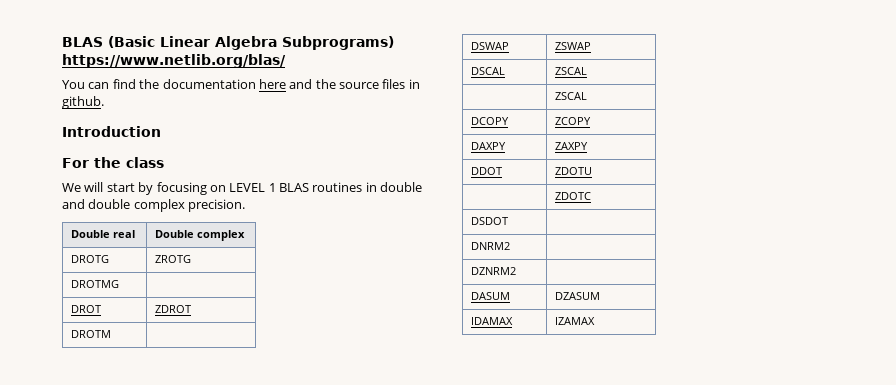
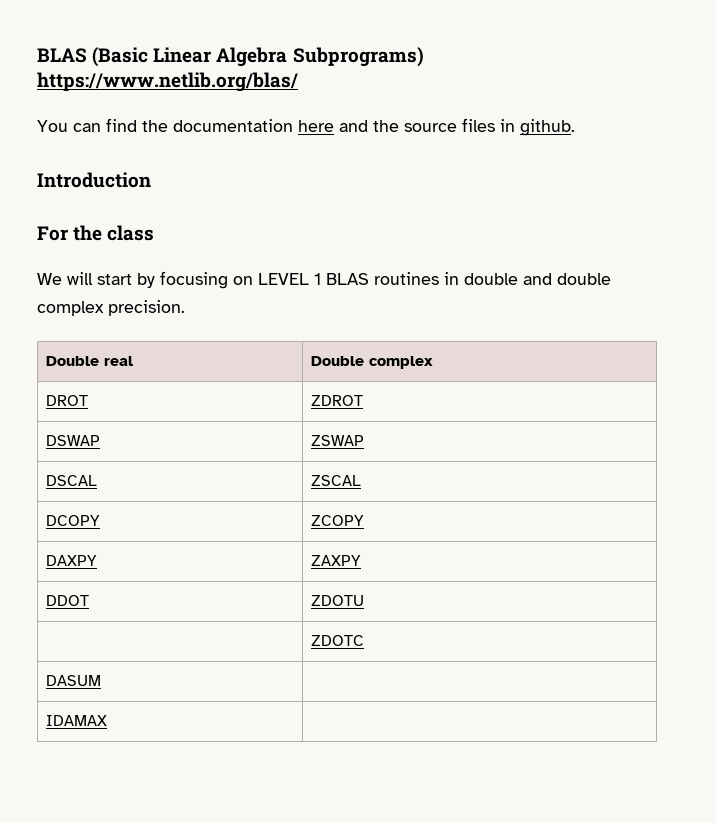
[71,255,110,263] [155,255,192,263] [71,280,120,288] // DROTG | ZROTG // DROTMG | -> (433, 362) none
[71,330,112,338] // DROTM | -> (363, 400) none
[555,92,588,100] // | ZSCAL -> (361, 480) none
[471,217,509,225] [471,242,511,250] [471,267,517,275] // DSDOT | // DNRM2 | // DZNRM2 | -> (364, 640) none
[555,292,601,300] DZASUM -> (101, 680) none
[555,317,596,325] IZAMAX -> (107, 720) none

